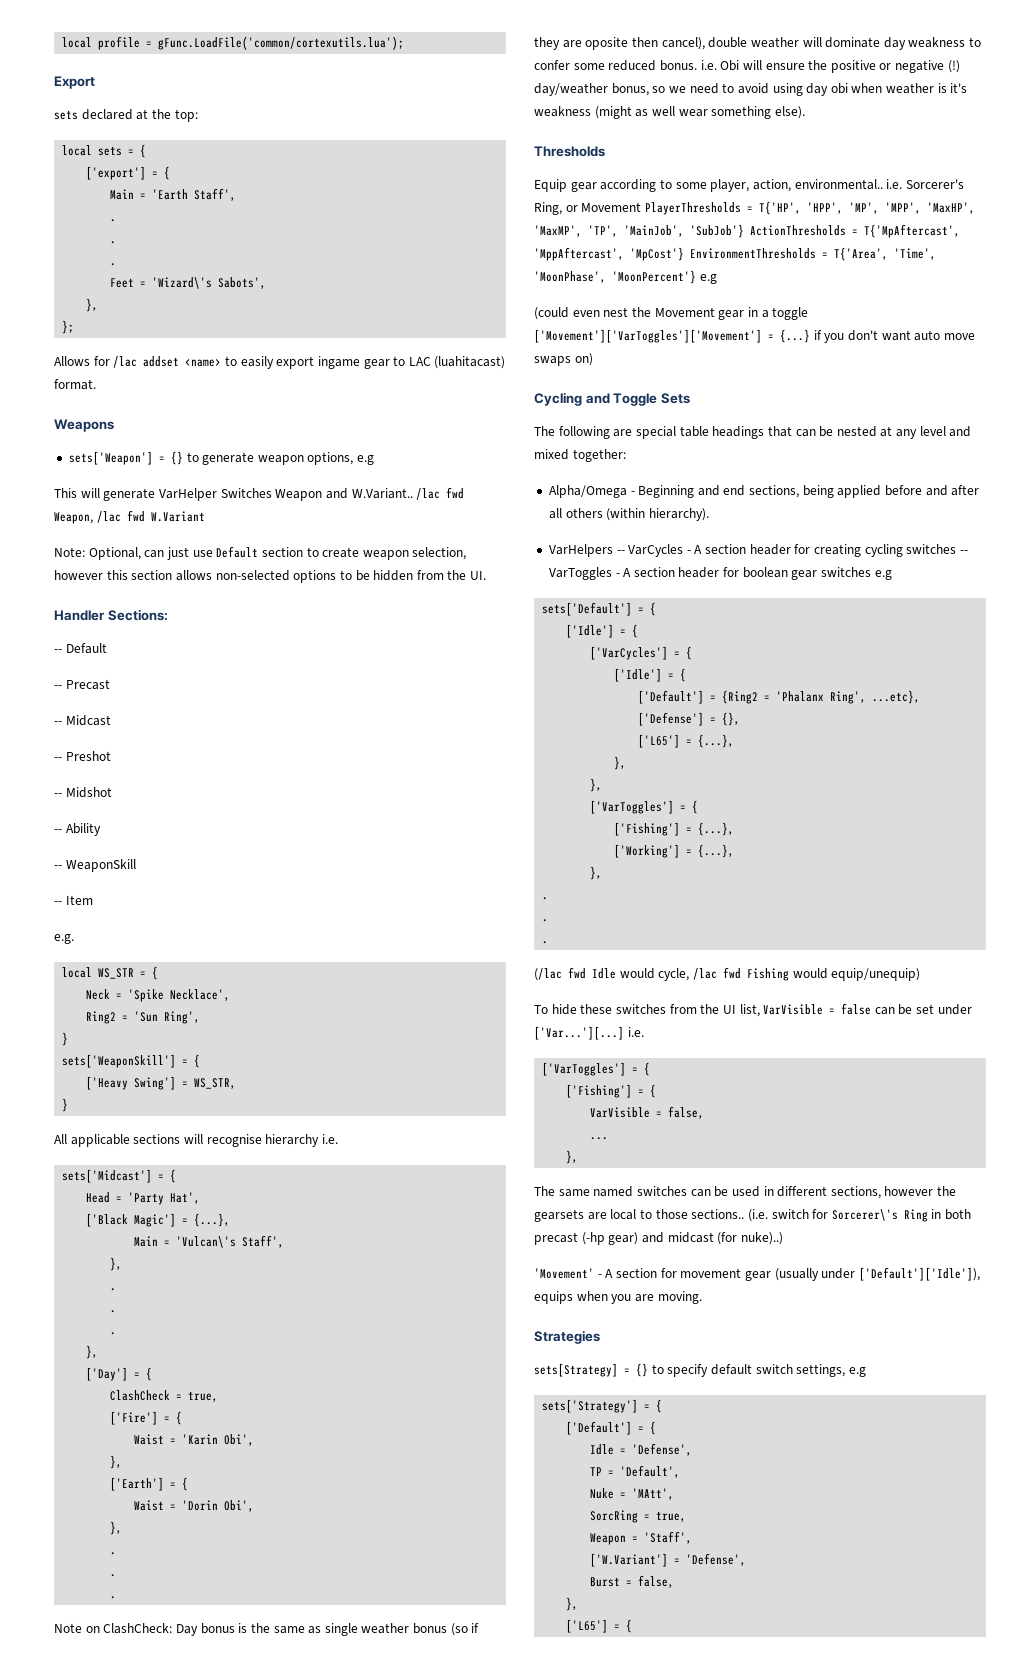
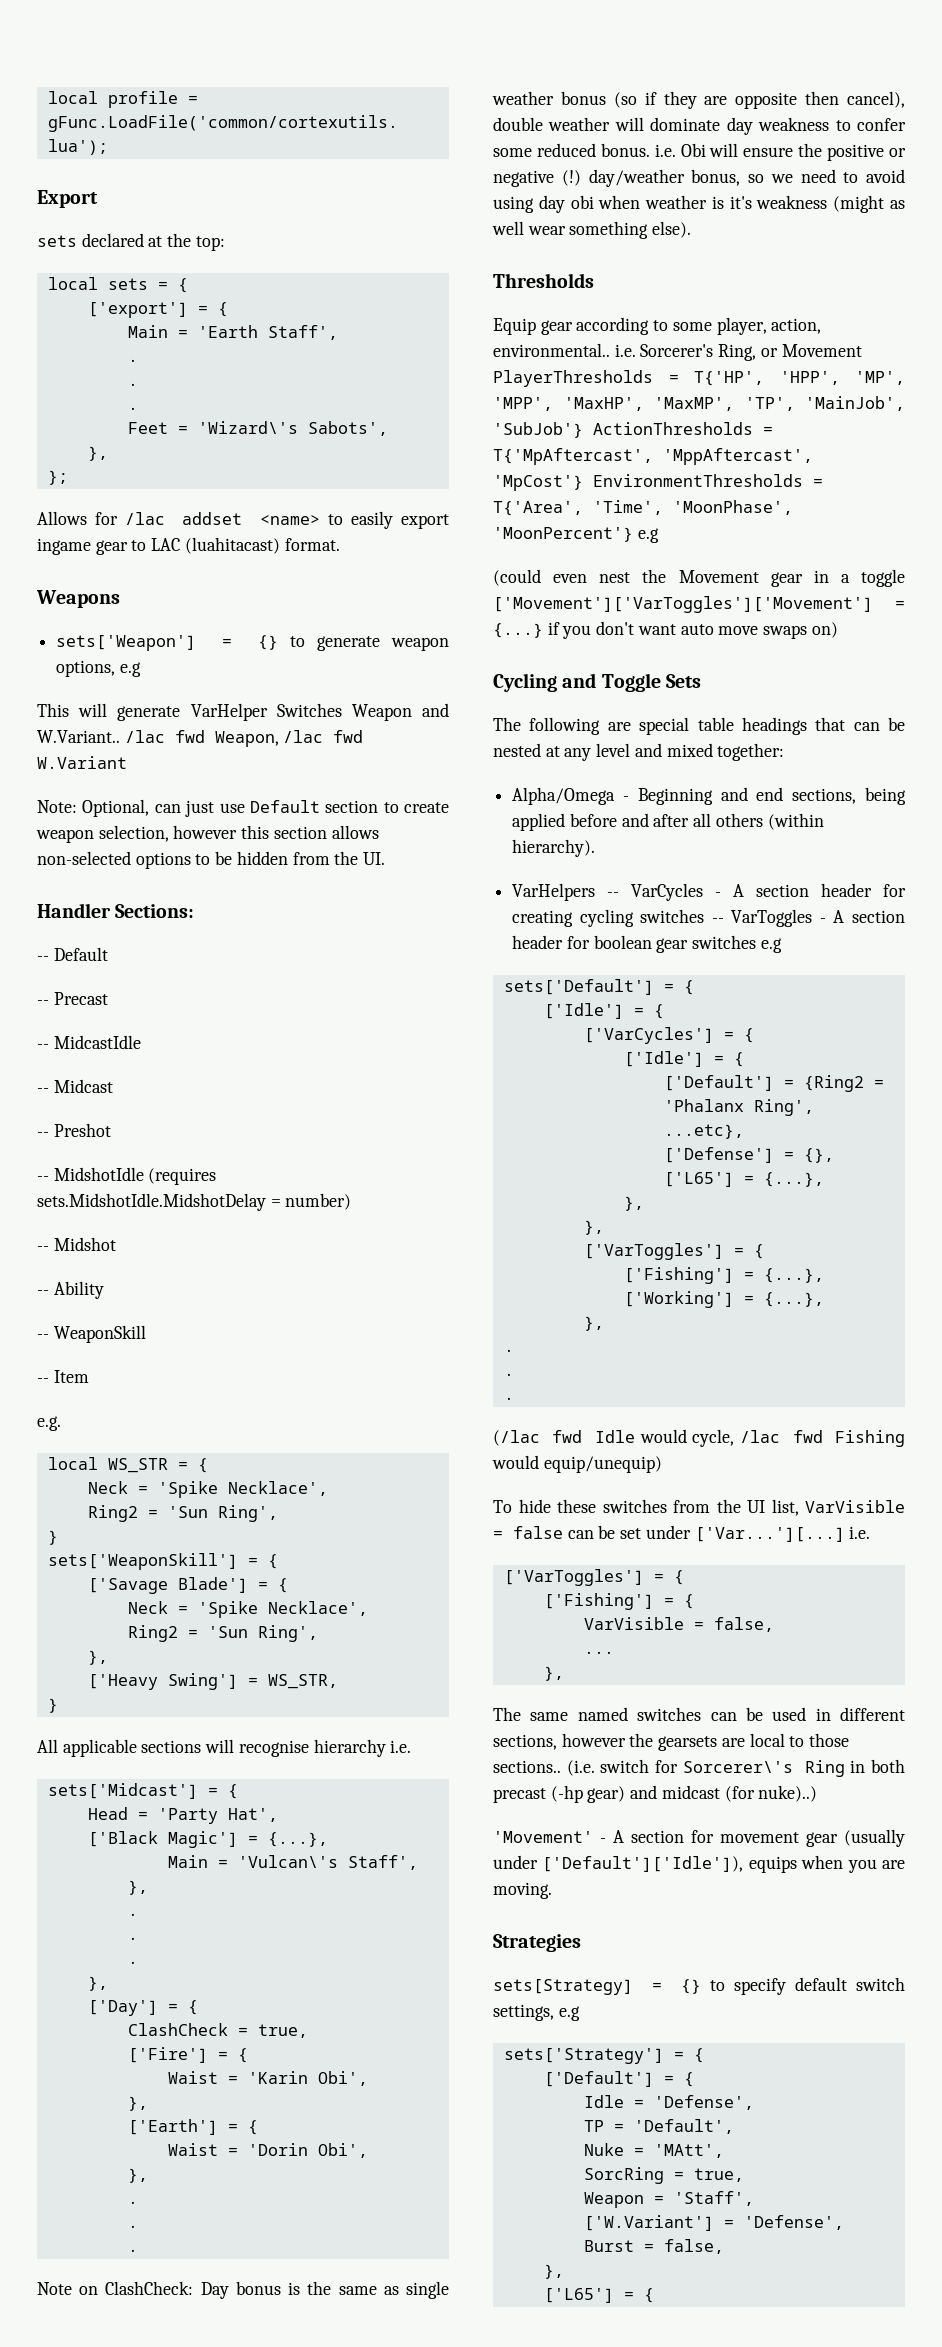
(110, 684) none -> [37,1035,141,1049] // -- MidcastIdle
(111, 756) none -> [37,1167,217,1185] [37,1193,352,1211] // -- MidshotIdle (requires sets.MidshotIdle.MidshotDelay = number)
(201, 1061) none -> [87,1577,288,1594] [127,1601,368,1618] [127,1625,318,1642] [87,1650,108,1665] // ['Savage Blade'] = { // Neck = 'Spike Necklace', // Ring2 = 'Sun Ring', // },
[585,37,629,50] oposite -> [735,92,798,109] opposite

